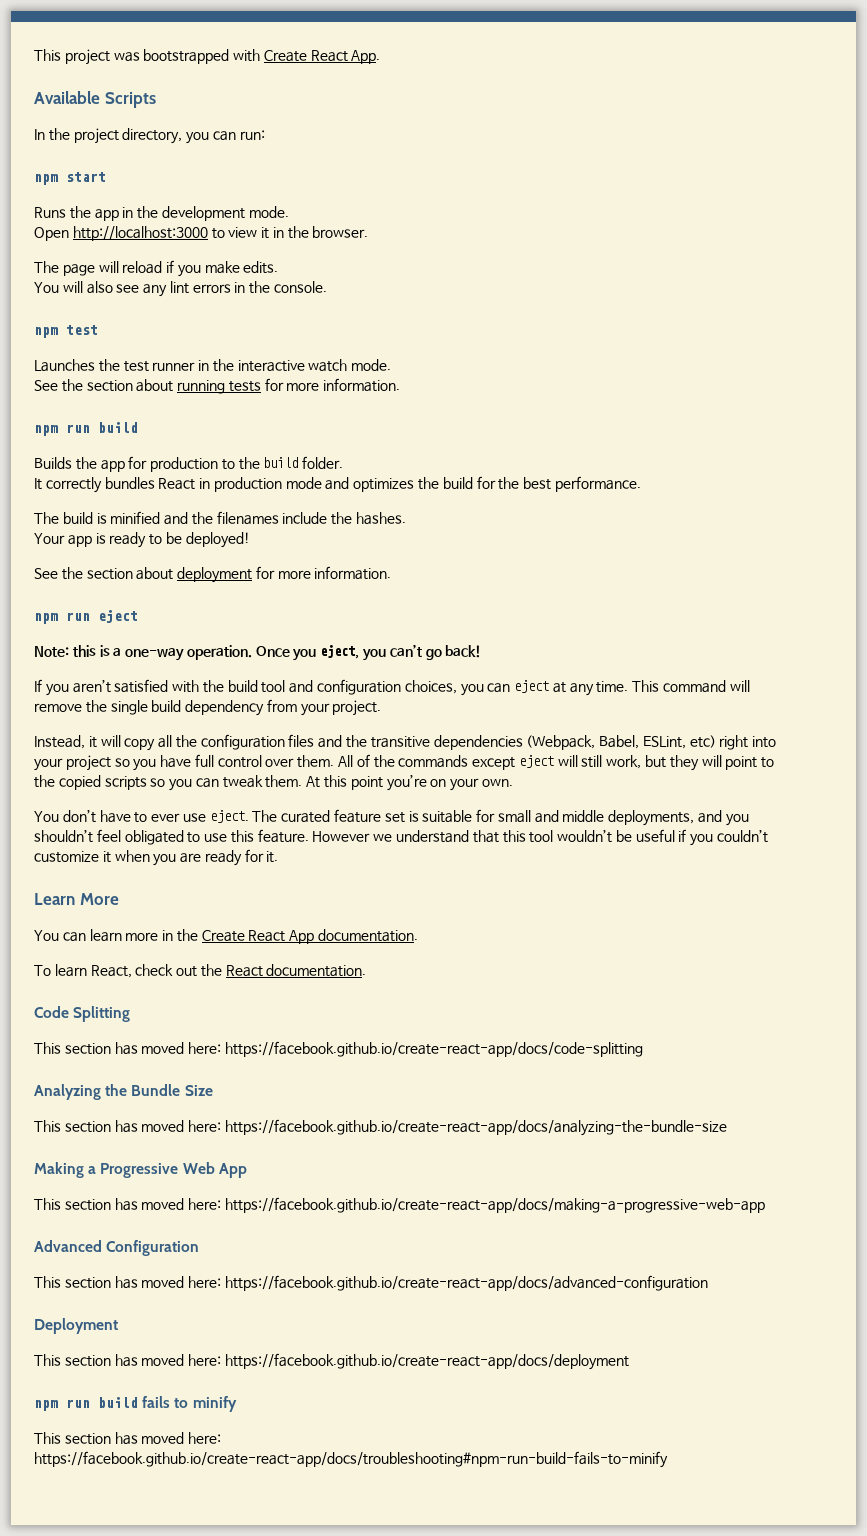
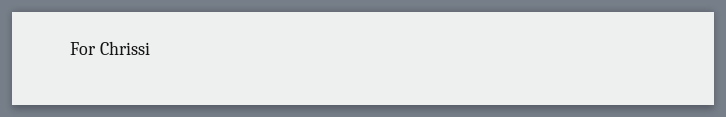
[34,49,381,65] [34,91,156,108] [34,128,265,144] [34,172,106,185] [34,206,289,221] [34,226,369,241] [34,260,279,277] [34,281,328,297] [34,325,98,338] [34,359,392,372] [34,378,401,394] [34,422,138,436] [34,456,344,472] [34,476,641,493] [34,511,407,525] [34,532,250,548] [34,566,392,583] [34,610,138,624] [34,644,482,661] [34,679,750,696] [34,699,382,716] [34,734,777,751] [34,754,775,771] [34,774,513,791] [34,809,749,826] [34,829,769,846] [34,849,279,866] [34,893,119,905] [34,929,419,944] [34,964,367,978] [34,1006,131,1022] [34,1041,643,1057] [34,1084,213,1100] [34,1119,727,1136] [34,1162,247,1178] [34,1197,765,1213] [34,1240,200,1256] [34,1275,708,1291] [34,1318,118,1334] [34,1353,629,1370] [34,1396,237,1412] [34,1432,222,1445] [34,1451,668,1468] This project was bootstrapped with Create React App. // Available Scripts // In the project directory, you can run: // npm start // Runs the app in the development mode. // Open http://localhost:3000 to view it in the browser. // The page will reload if you make edits. // You will also see any lint errors in the console. // npm test // Launches the test runner in the interactive watch mode. // See the section about running tests for more information. // npm run build // Builds the app for production to the build folder. // It correctly bundles React in production mode and optimizes the build for the best performance. // The build is minified and the filenames include the hashes. // Your app is ready to be deployed! // See the section about deployment for more information. // npm run eject // Note: this is a one-way operation. Once you eject, you can’t go back! // If you aren’t satisfied with the build tool and configuration choices, you can eject at any time. This command will remove the single build dependency from your project. // Instead, it will copy all the configuration files and the transitive dependencies (Webpack, Babel, ESLint, etc) right into your project so you have full control over them. All of the commands except eject will still work, but they will point to the copied scripts so you can tweak them. At this point you’re on your own. // You don’t have to ever use eject. The curated feature set is suitable for small and middle deployments, and you shouldn’t feel obligated to use this feature. However we understand that this tool wouldn’t be useful if you couldn’t customize it when you are ready for it. // Learn More // You can learn more in the Create React App documentation. // To learn React, check out the React documentation. // Code Splitting // This section has moved here: https://facebook.github.io/create-react-app/docs/code-splitting // Analyzing the Bundle Size // This section has moved here: https://facebook.github.io/create-react-app/docs/analyzing-the-bundle-size // Making a Progressive Web App // This section has moved here: https://facebook.github.io/create-react-app/docs/making-a-progressive-web-app // Advanced Configuration // This section has moved here: https://facebook.github.io/create-react-app/docs/advanced-configuration // Deployment // This section has moved here: https://facebook.github.io/create-react-app/docs/deployment // npm run build fails to minify // This section has moved here: https://facebook.github.io/create-react-app/docs/troubleshooting#npm-run-build-fails-to-minify -> [70,41,150,55] For Chrissi

